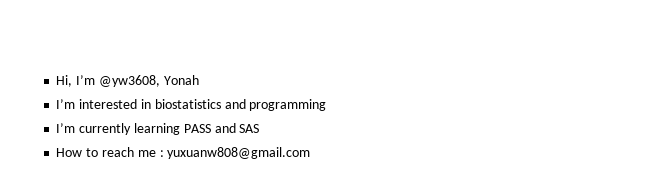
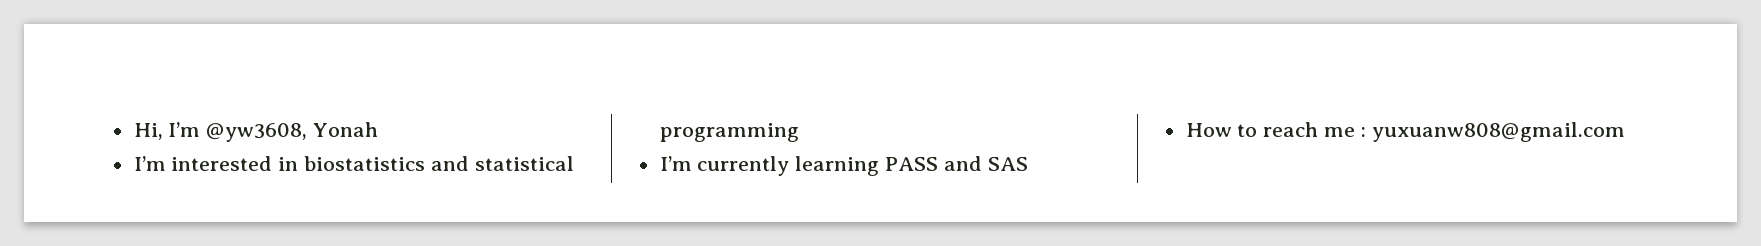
(246, 104) none -> [474,156,574,171] statistical

